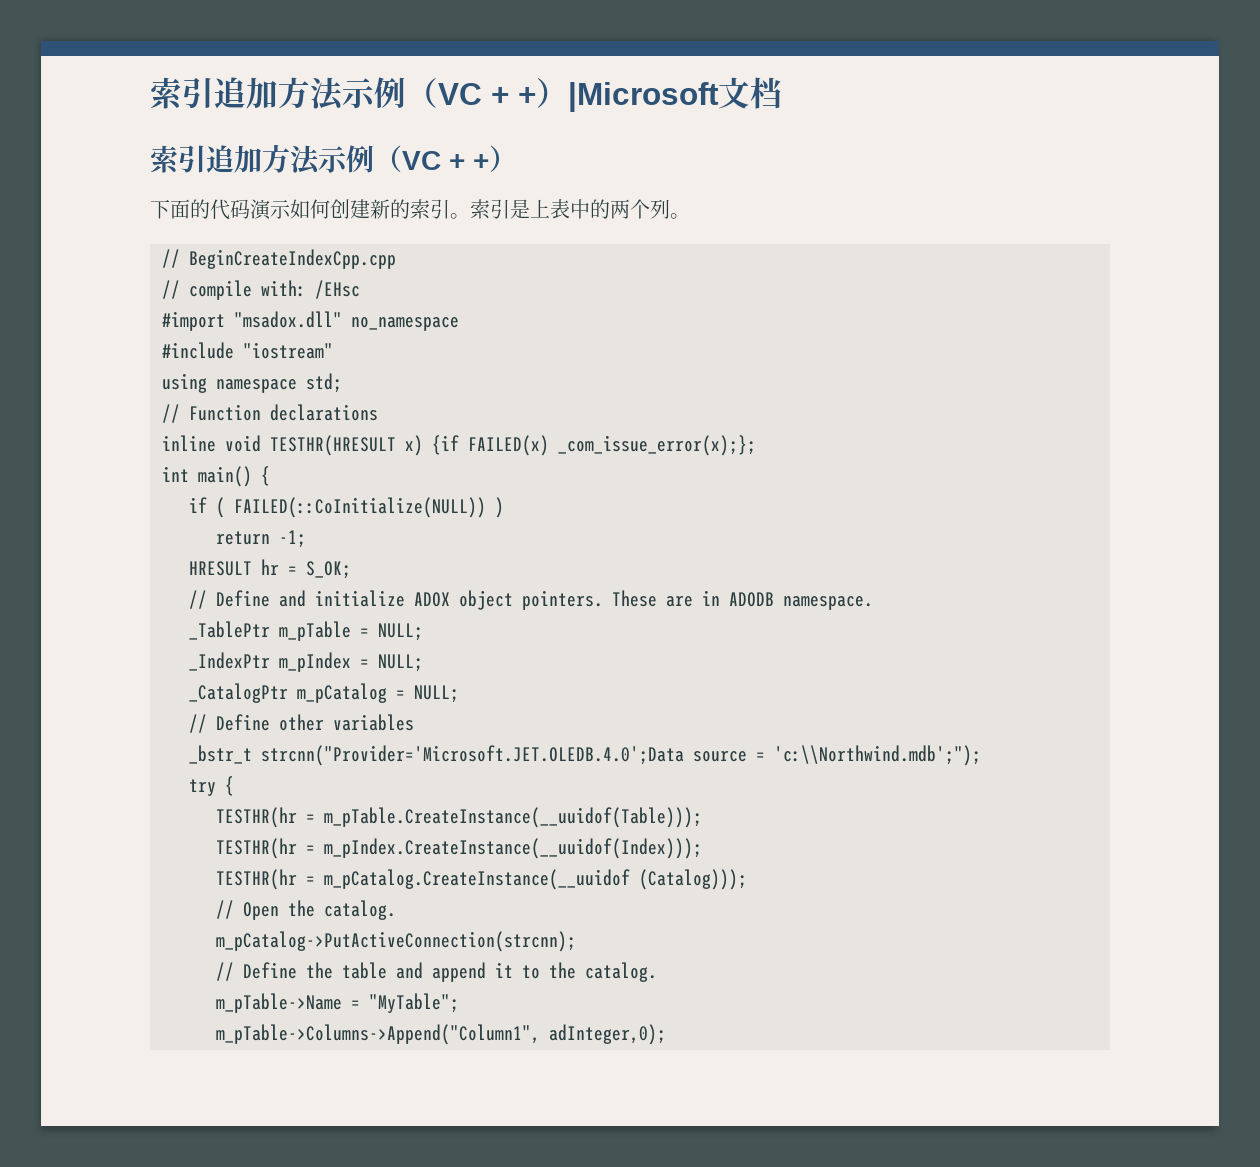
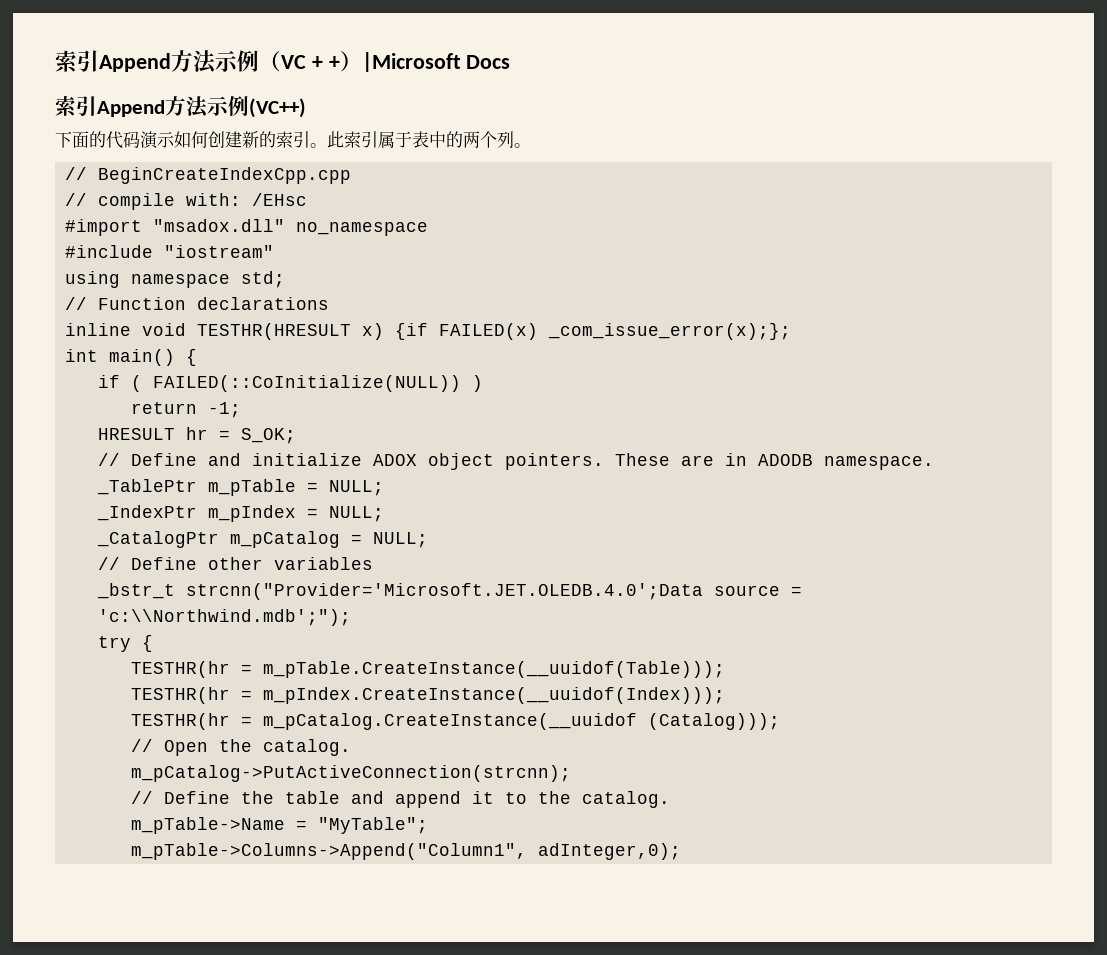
[148,77,278,109] 索引追加 -> [54,50,171,73] 索引Append
[718,77,782,109] [149,144,517,175] 文档 // 索引追加方法示例（VC + +） -> [466,55,511,69] [54,95,306,118] Docs // 索引Append方法示例(VC++)
[470,199,550,219] 索引是上 -> [327,131,412,148] 此索引属于

